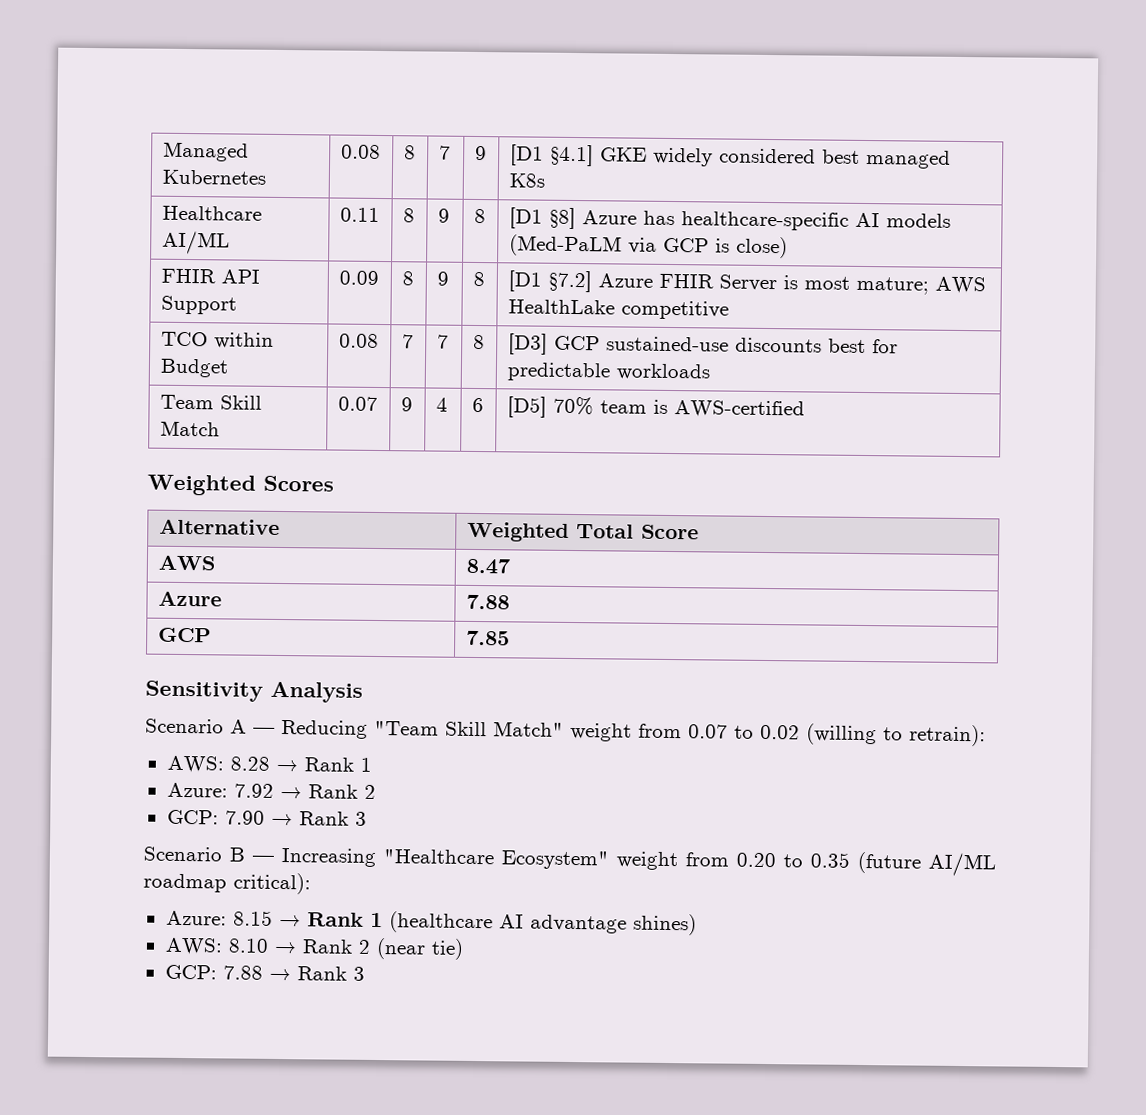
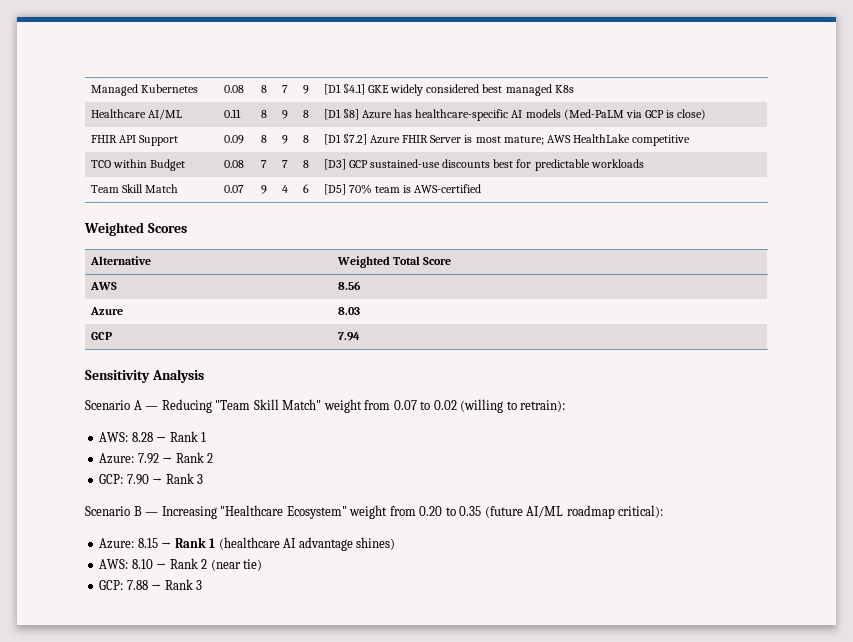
[465,558,510,575] 8.47 -> [337,281,361,290] 8.56
[465,594,510,610] 7.88 -> [337,307,360,315] 8.03
[465,630,510,646] 7.85 -> [337,332,360,341] 7.94

